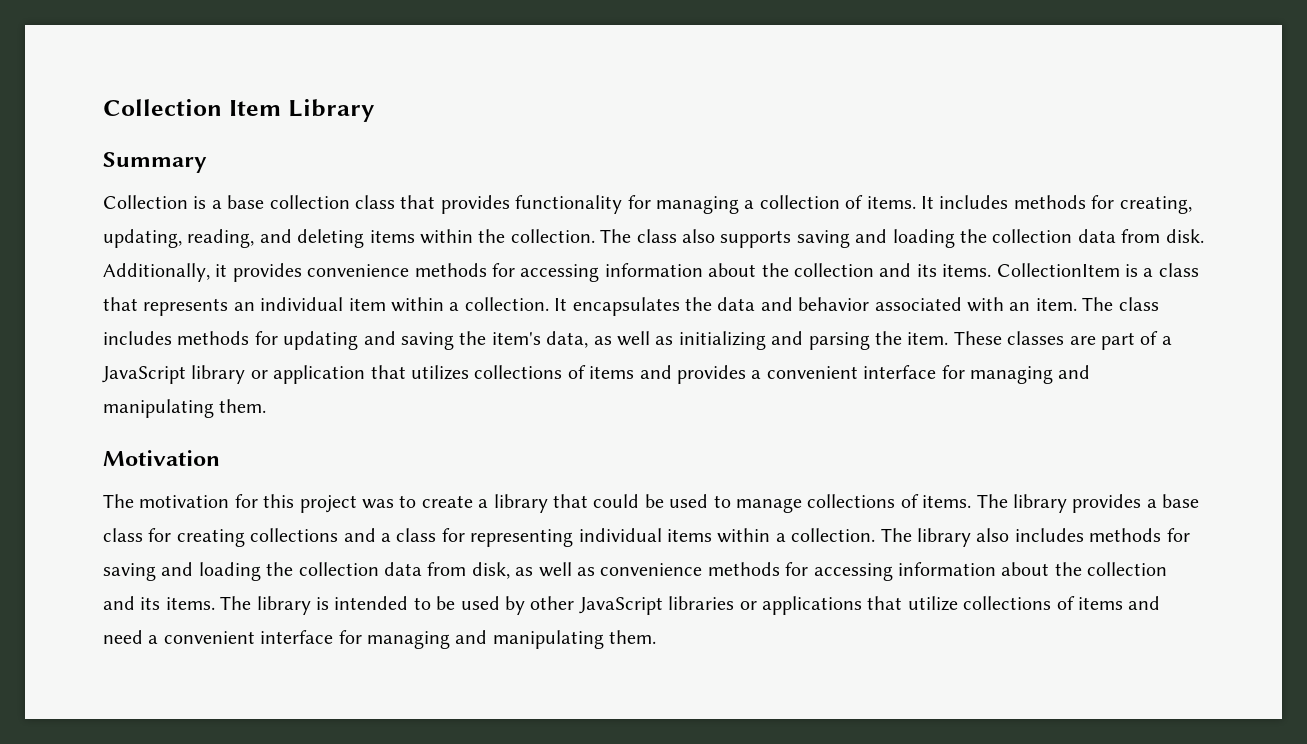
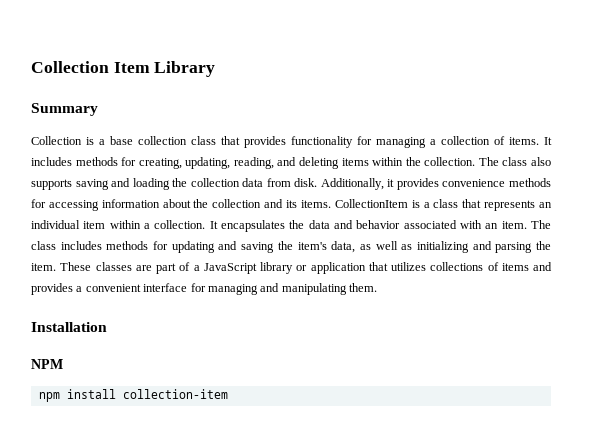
[103,450,220,466] [103,494,1200,513] [103,528,1190,547] [103,562,1168,581] [103,596,1161,615] [103,630,657,649] Motivation // The motivation for this project was to create a library that could be used to manage collections of items. The library provides a base class for creating collections and a class for representing individual items within a collection. The library also includes methods for saving and loading the collection data from disk, as well as convenience methods for accessing information about the collection and its items. The library is intended to be used by other JavaScript libraries or applications that utilize collections of items and need a convenient interface for managing and manipulating them. -> [31,322,107,332] [31,359,63,369] [38,389,228,402] Installation // NPM // npm install collection-item

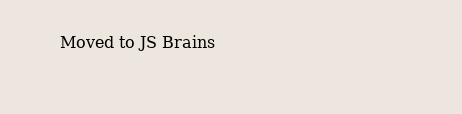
[31,61,216,77] [31,103,98,116] [31,136,552,148] [31,157,551,169] [31,178,552,190] [31,199,553,211] [31,220,551,232] [31,241,551,253] [31,262,552,274] [31,283,377,295] [31,322,107,332] [31,359,63,369] [38,389,228,402] Collection Item Library // Summary // Collection is a base collection class that provides functionality for managing a collection of items. It includes methods for creating, updating, reading, and deleting items within the collection. The class also supports saving and loading the collection data from disk. Additionally, it provides convenience methods for accessing information about the collection and its items. CollectionItem is a class that represents an individual item within a collection. It encapsulates the data and behavior associated with an item. The class includes methods for updating and saving the item's data, as well as initializing and parsing the item. These classes are part of a JavaScript library or application that utilizes collections of items and provides a convenient interface for managing and manipulating them. // Installation // NPM // npm install collection-item -> [60,35,215,51] Moved to JS Brains

